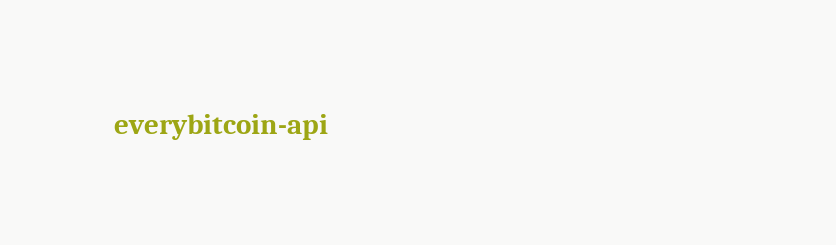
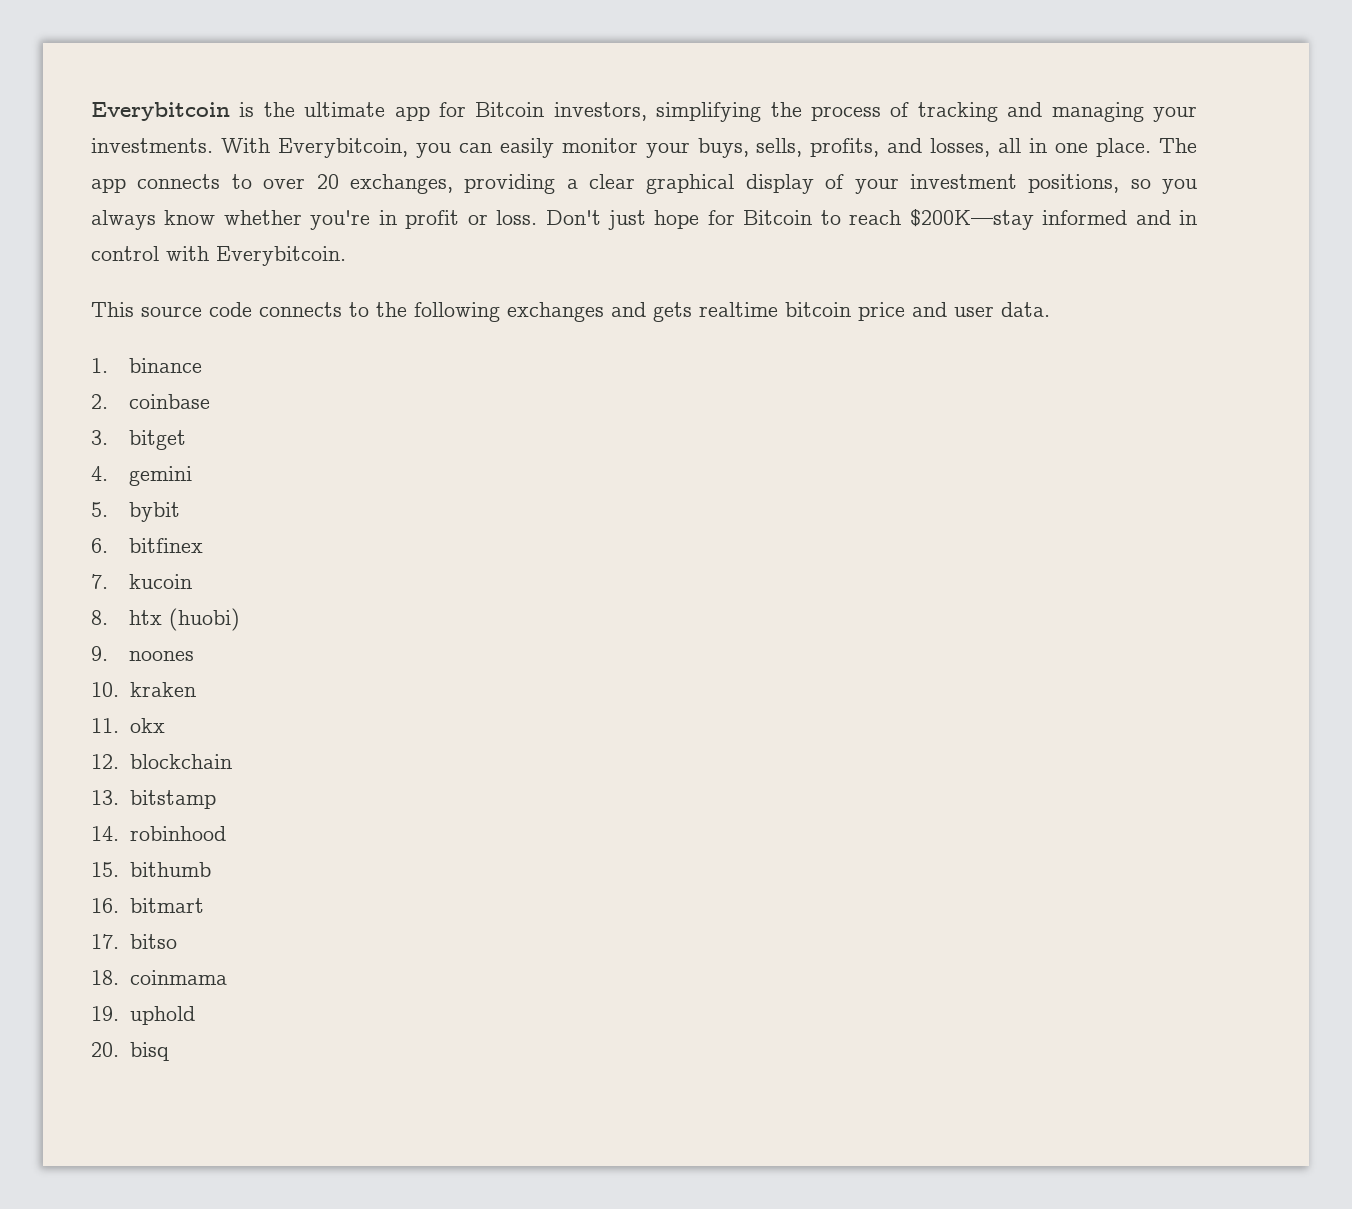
[114,114,328,140] everybitcoin-api -> [91,102,1197,122] [91,138,1198,158] [91,174,1197,194] [91,209,1197,230] [91,246,346,266] [91,302,1050,322] [91,358,203,373] [91,394,211,409] [91,430,187,450] [91,466,193,486] [91,502,181,522] [91,538,204,553] [91,574,193,589] [91,608,241,631] [91,646,195,661] [91,682,196,697] [91,718,165,733] [91,754,232,769] [91,790,216,809] [91,826,226,841] [91,862,211,877] [91,898,204,913] [91,934,177,949] [91,970,227,985] [91,1006,195,1025] [91,1042,169,1061] Everybitcoin is the ultimate app for Bitcoin investors, simplifying the process of tracking and managing your investments. With Everybitcoin, you can easily monitor your buys, sells, profits, and losses, all in one place. The app connects to over 20 exchanges, providing a clear graphical display of your investment positions, so you always know whether you're in profit or loss. Don't just hope for Bitcoin to reach $200K—stay informed and in control with Everybitcoin. // This source code connects to the following exchanges and gets realtime bitcoin price and user data. // 1. binance // 2. coinbase // 3. bitget // 4. gemini // 5. bybit // 6. bitfinex // 7. kucoin // 8. htx (huobi) // 9. noones // 10. kraken // 11. okx // 12. blockchain // 13. bitstamp // 14. robinhood // 15. bithumb // 16. bitmart // 17. bitso // 18. coinmama // 19. uphold // 20. bisq

